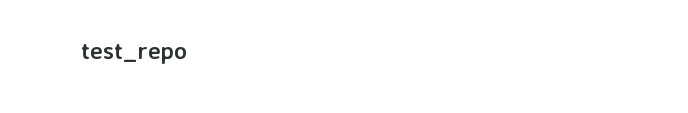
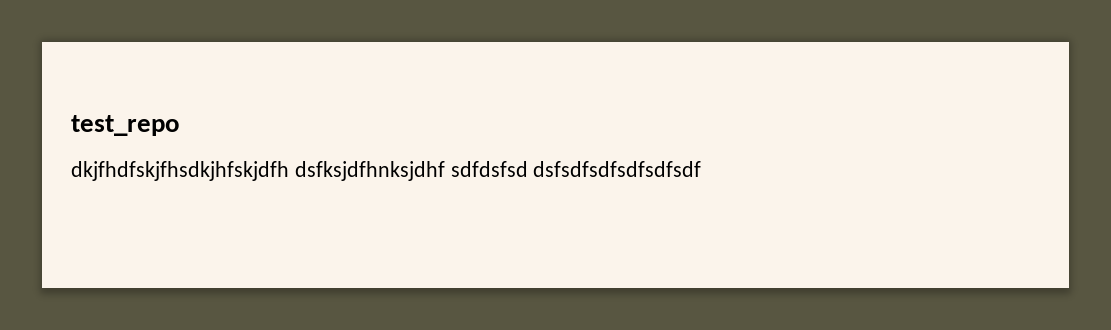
(187, 54) none -> [71,161,702,181] // dkjfhdfskjfhsdkjhfskjdfh dsfksjdfhnksjdhf sdfdsfsd dsfsdfsdfsdfsdfsdf

